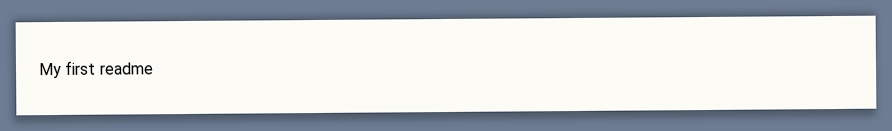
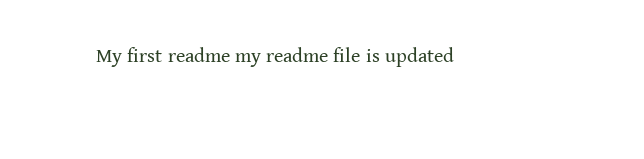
(154, 68) none -> [234,47,454,67] my readme file is updated

